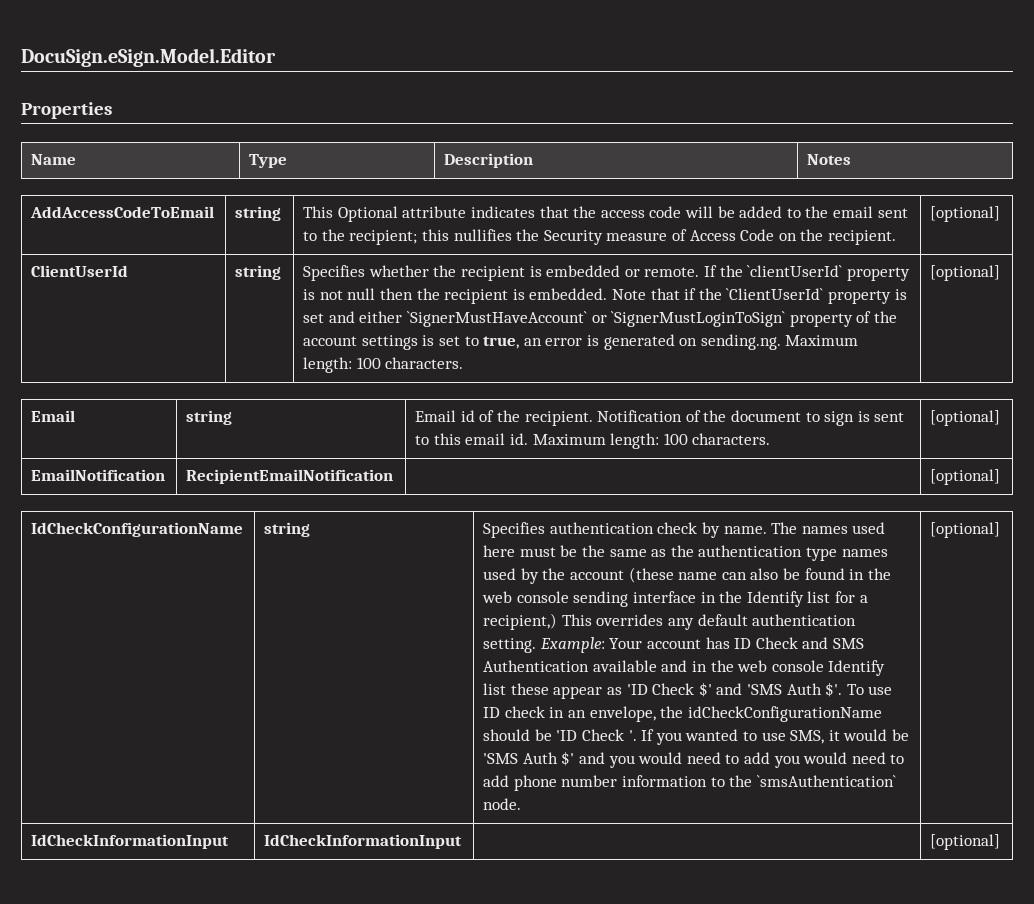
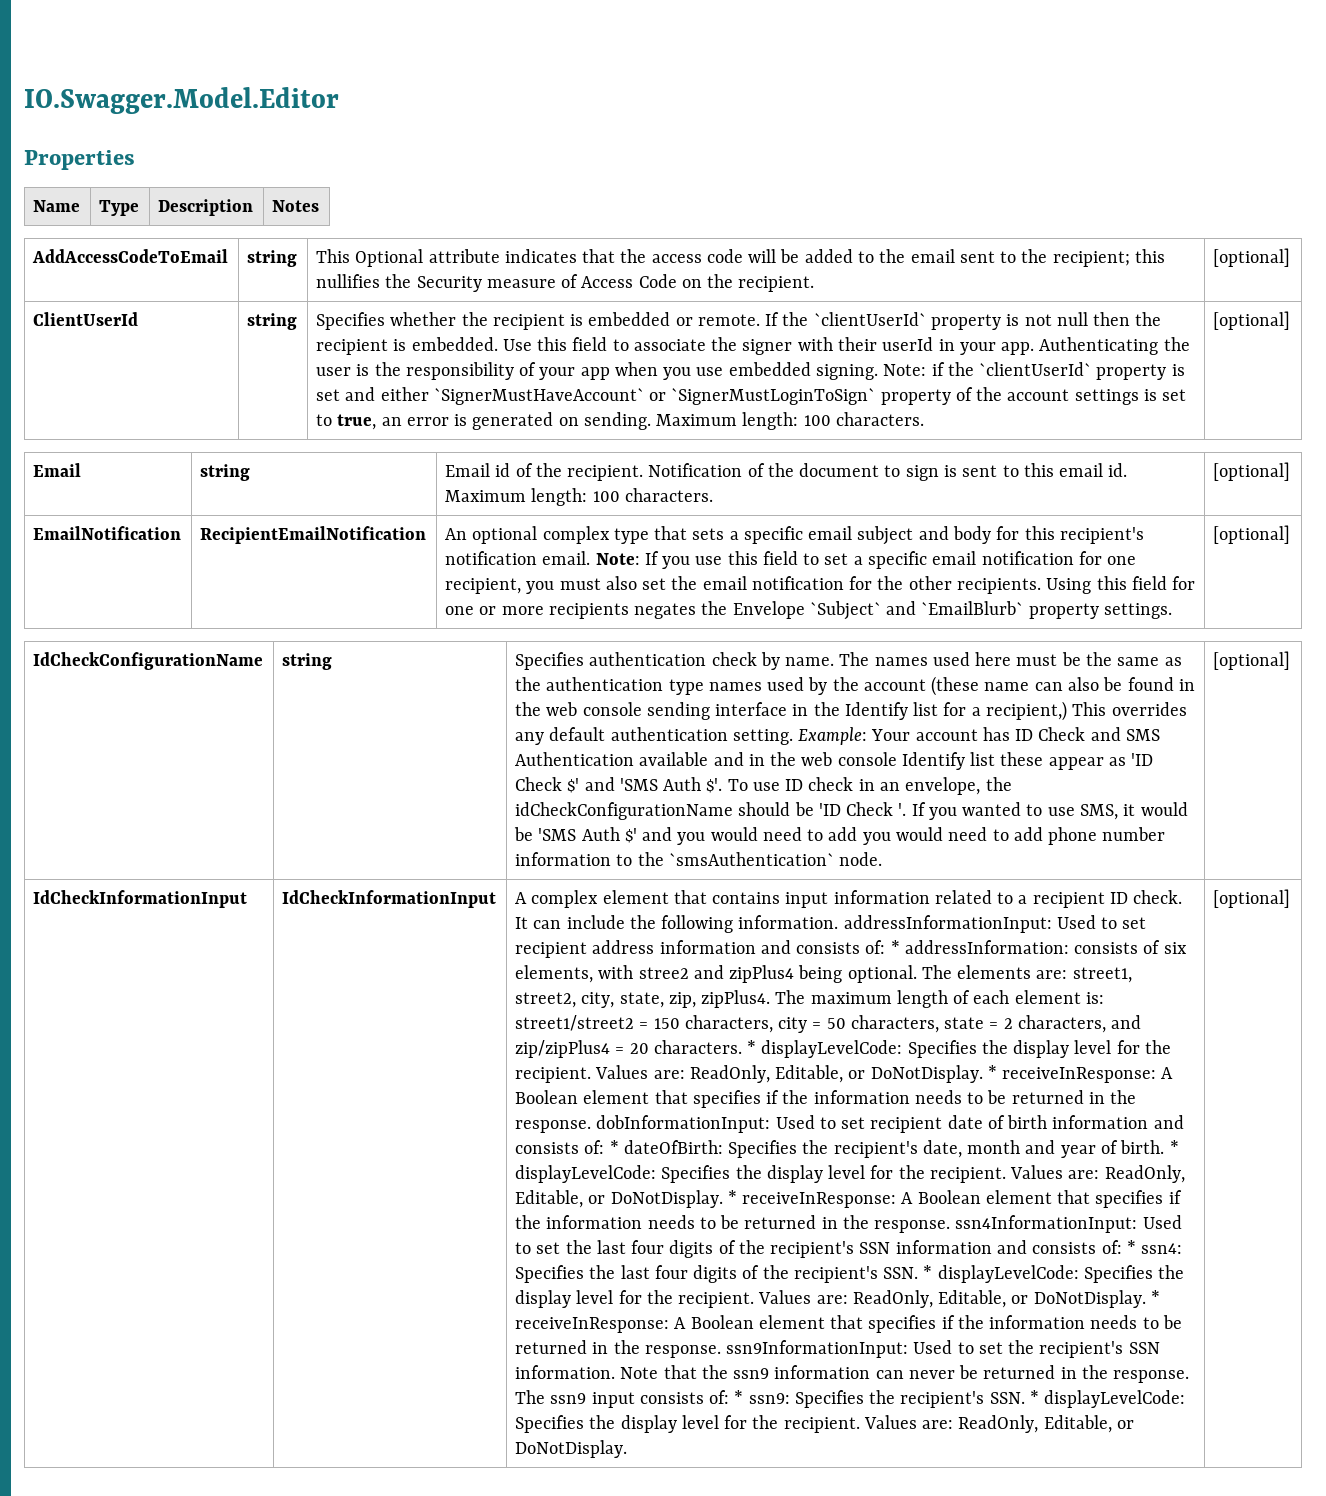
[21,48,276,67] DocuSign.eSign.Model.Editor -> [24,87,339,114] IO.Swagger.Model.Editor
[612,288,824,300] Note that if the `ClientUserId` -> [502,337,1190,355] [316,362,1092,380] Use this field to associate the signer with their userId in your app. Authenticating the user is the responsibility of your app when you use embedded signing. Note: if the `clientUserId`
[700,334,781,350] sending.ng. -> [583,412,651,430] sending.
(394, 476) none -> [445,526,1144,545] [445,551,1137,569] [445,576,1196,594] [445,601,1172,620] An optional complex type that sets a specific email subject and body for this recipient's notification email. Note: If you use this field to set a specific email notification for one recipient, you must also set the email notification for the other recipients. Using this field for one or more recipients negates the Envelope `Subject` and `EmailBlurb` property settings.
(463, 841) none -> [515,890,1183,908] [515,915,1147,933] [515,940,1187,958] [515,965,1132,983] [515,990,1104,1008] [515,1015,1142,1033] [515,1040,1171,1058] [515,1065,1174,1083] [515,1090,1137,1108] [515,1115,1184,1133] [515,1140,1179,1158] [515,1165,1185,1183] [515,1190,1182,1208] [515,1215,1182,1233] [515,1240,1183,1258] [515,1265,1185,1283] [515,1290,1160,1308] [515,1315,1182,1333] [515,1340,1160,1358] [515,1365,1190,1383] [515,1390,1186,1408] [515,1415,1134,1433] [515,1440,628,1458] A complex element that contains input information related to a recipient ID check. It can include the following information. addressInformationInput: Used to set recipient address information and consists of: * addressInformation: consists of six elements, with stree2 and zipPlus4 being optional. The elements are: street1, street2, city, state, zip, zipPlus4. The maximum length of each element is: street1/street2 = 150 characters, city = 50 characters, state = 2 characters, and zip/zipPlus4 = 20 characters. * displayLevelCode: Specifies the display level for the recipient. Values are: ReadOnly, Editable, or DoNotDisplay. * receiveInResponse: A Boolean element that specifies if the information needs to be returned in the response. dobInformationInput: Used to set recipient date of birth information and consists of: * dateOfBirth: Specifies the recipient's date, month and year of birth. * displayLevelCode: Specifies the display level for the recipient. Values are: ReadOnly, Editable, or DoNotDisplay. * receiveInResponse: A Boolean element that specifies if the information needs to be returned in the response. ssn4InformationInput: Used to set the last four digits of the recipient's SSN information and consists of: * ssn4: Specifies the last four digits of the recipient's SSN. * displayLevelCode: Specifies the display level for the recipient. Values are: ReadOnly, Editable, or DoNotDisplay. * receiveInResponse: A Boolean element that specifies if the information needs to be returned in the response. ssn9InformationInput: Used to set the recipient's SSN information. Note that the ssn9 information can never be returned in the response. The ssn9 input consists of: * ssn9: Specifies the recipient's SSN. * displayLevelCode: Specifies the display level for the recipient. Values are: ReadOnly, Editable, or DoNotDisplay.

